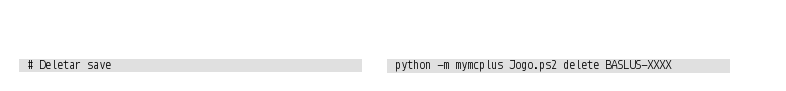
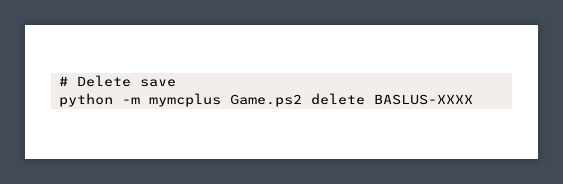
[38,60,81,69] Deletar -> [77,75,132,87] Delete
[508,60,557,72] Jogo.ps2 -> [230,94,303,107] Game.ps2

